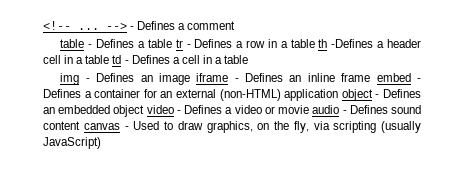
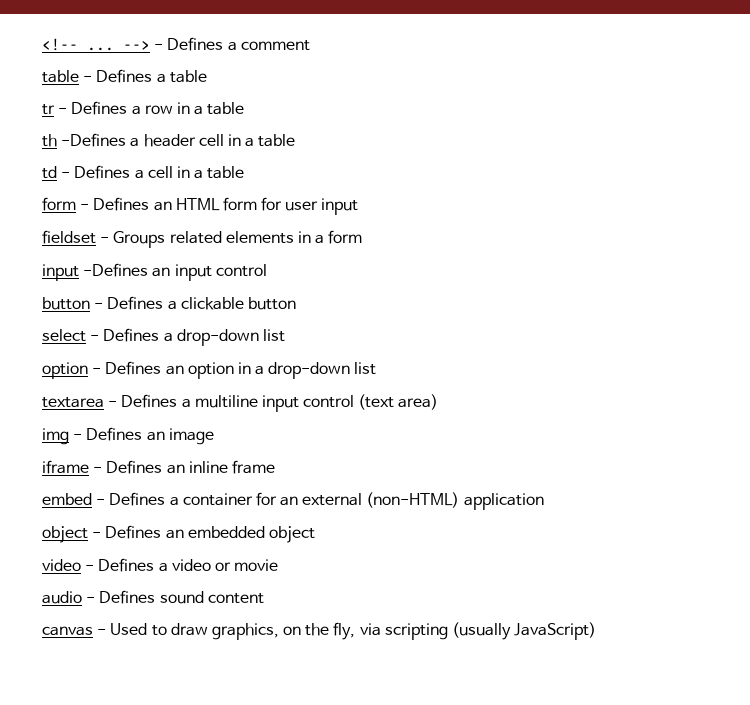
(172, 43) none -> (207, 76) //
(315, 43) none -> (245, 108) //
(110, 59) none -> (296, 140) //
(249, 59) none -> [42,197,359,215] [42,230,363,248] [42,263,267,281] [42,296,296,310] [42,328,285,346] [42,361,377,379] [42,394,439,412] // form - Defines an HTML form for user input // fieldset - Groups related elements in a form // input -Defines an input control // button - Defines a clickable button // select - Defines a drop-down list // option - Defines an option in a drop-down list // textarea - Defines a multiline input control (text area)
(190, 79) none -> (214, 436) //
(371, 77) none -> (275, 467) //
(339, 95) none -> (544, 501) //
(145, 111) none -> (315, 534) //
(310, 109) none -> (279, 565) //
(80, 125) none -> (264, 598) //

